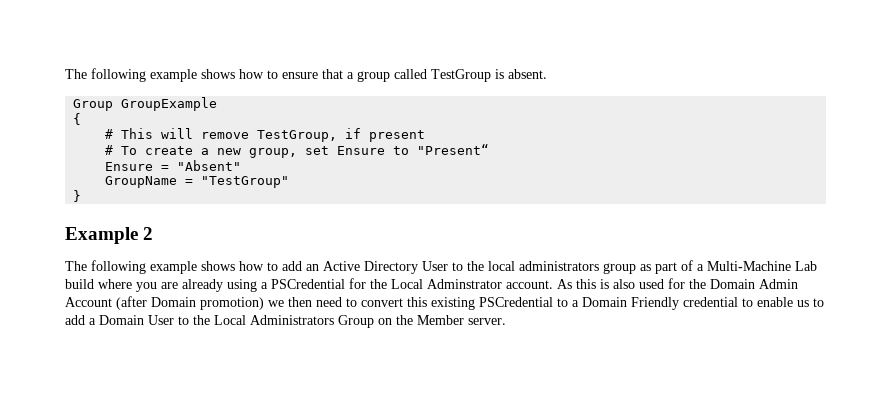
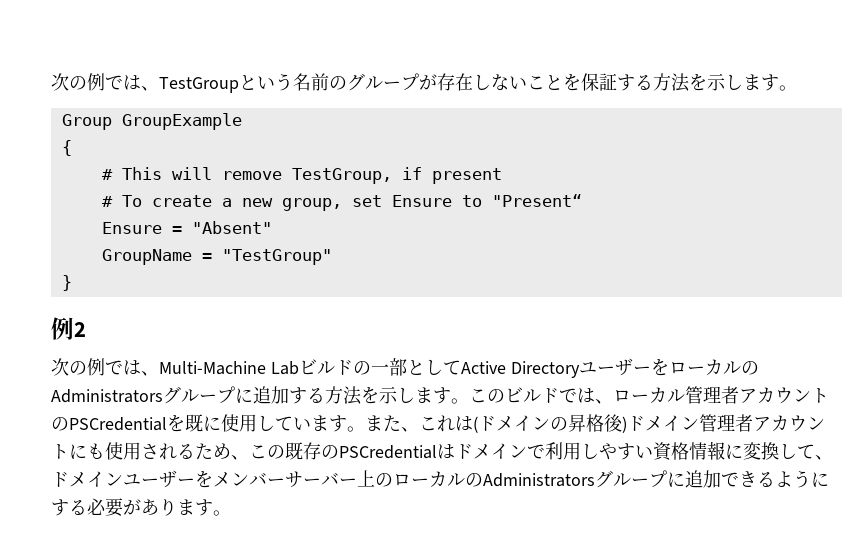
[65,68,547,82] The following example shows how to ensure that a group called TestGroup is absent. -> [51,73,797,93] 次の例では、TestGroupという名前のグループが存在しないことを保証する方法を示します。
[65,227,138,244] Example -> [51,317,74,340] 例
[65,260,817,274] [65,278,798,292] [65,296,824,310] [65,315,506,328] The following example shows how to add an Active Directory User to the local administrators group as part of a Multi-Machine Lab build where you are already using a PSCredential for the Local Adminstrator account. As this is also used for the Domain Admin Account (after Domain promotion) we then need to convert this existing PSCredential to a Domain Friendly credential to enable us to add a Domain User to the Local Administrators Group on the Member server. -> [51,358,759,378] [51,386,829,405] [51,414,825,433] [51,441,833,461] [51,470,829,488] [51,498,231,517] 次の例では、Multi-Machine Labビルドの一部としてActive DirectoryユーザーをローカルのAdministratorsグループに追加する方法を示します。このビルドでは、ローカル管理者アカウントのPSCredentialを既に使用しています。また、これは(ドメインの昇格後)ドメイン管理者アカウントにも使用されるため、この既存のPSCredentialはドメインで利用しやすい資格情報に変換して、ドメインユーザーをメンバーサーバー上のローカルのAdministratorsグループに追加できるようにする必要があります。

